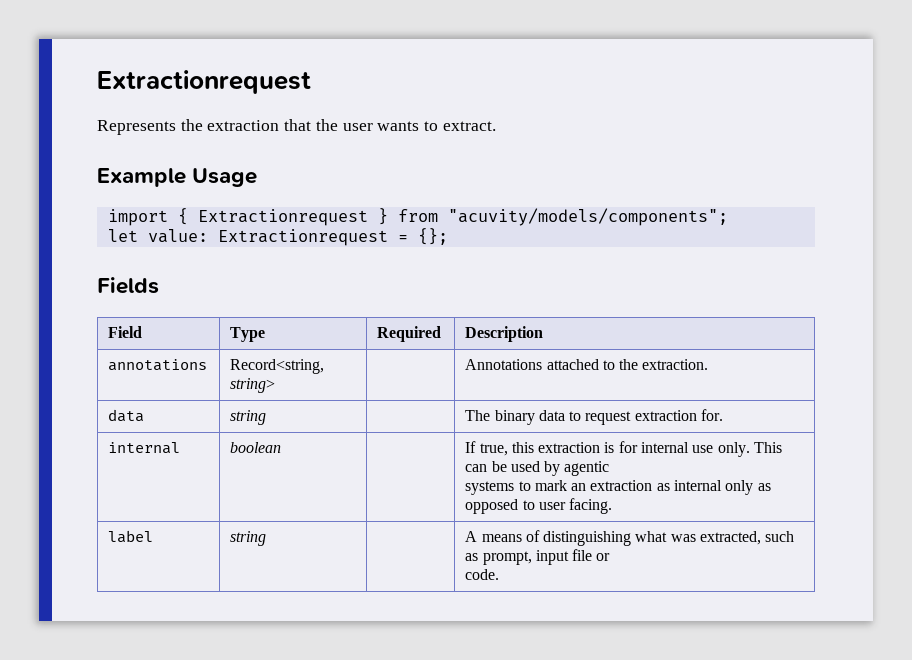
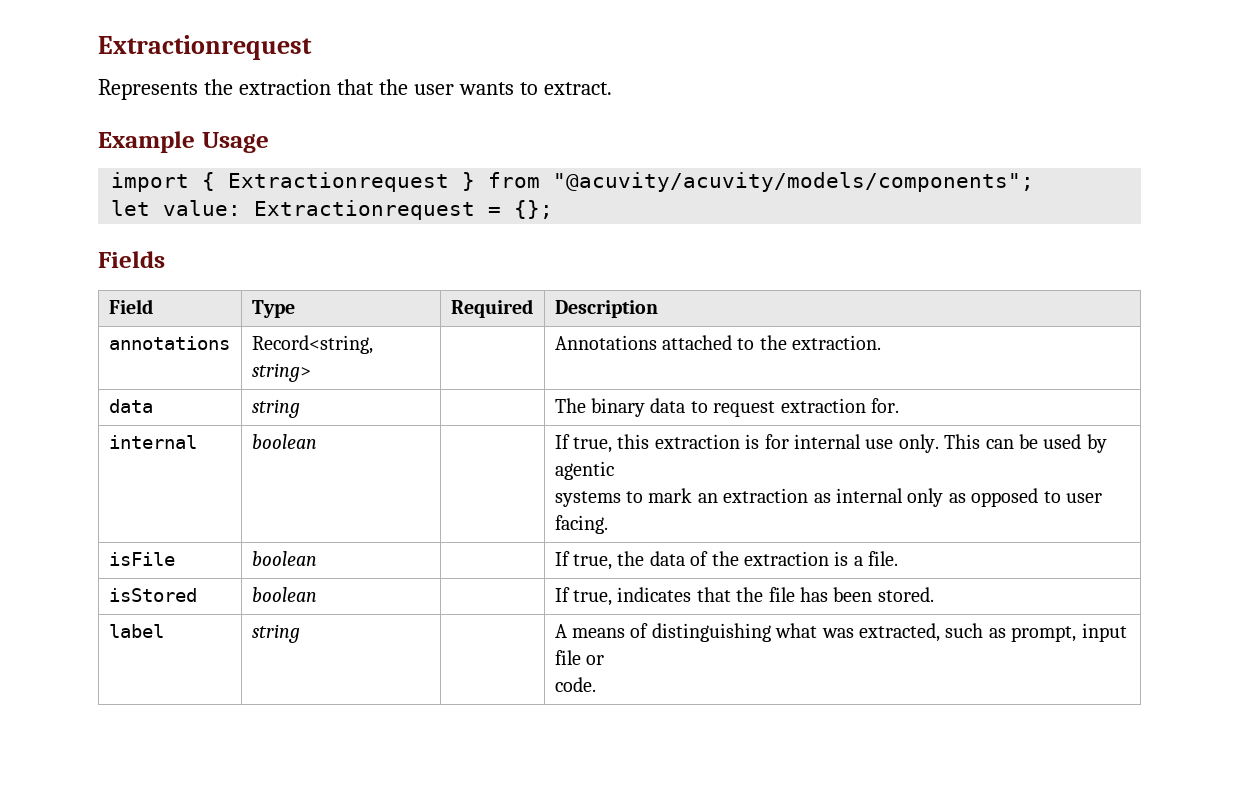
[447,208,728,226] "acuvity/models/components"; -> [553,172,1035,192] "@acuvity/acuvity/models/components";
(613, 506) none -> [108,552,175,566] [251,551,317,566] [554,551,899,570] [108,588,197,602] [251,587,317,602] [554,587,934,606] // isFile | boolean | | If true, the data of the extraction is a file. // isStored | boolean | | If true, indicates that the file has been stored.

